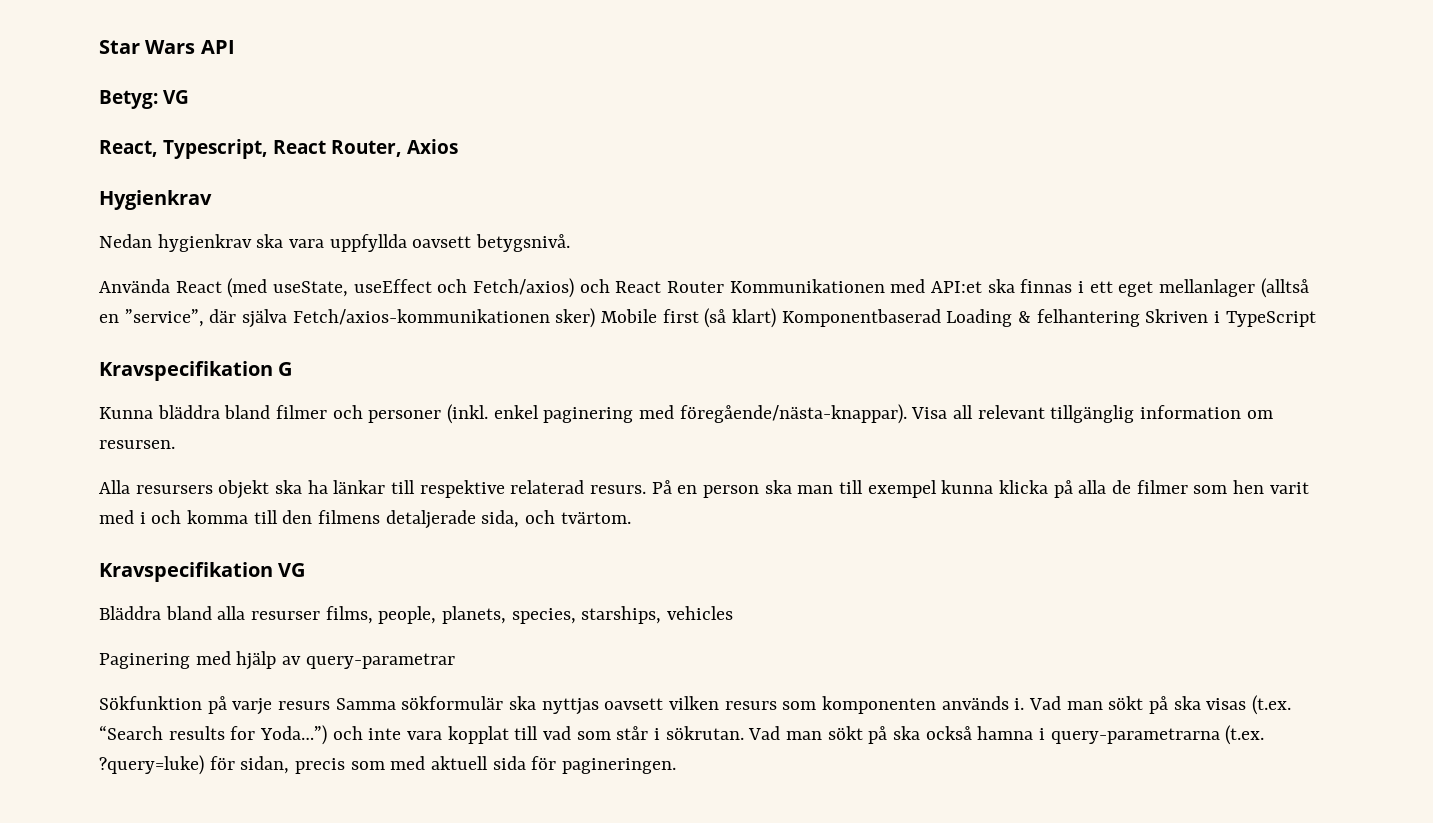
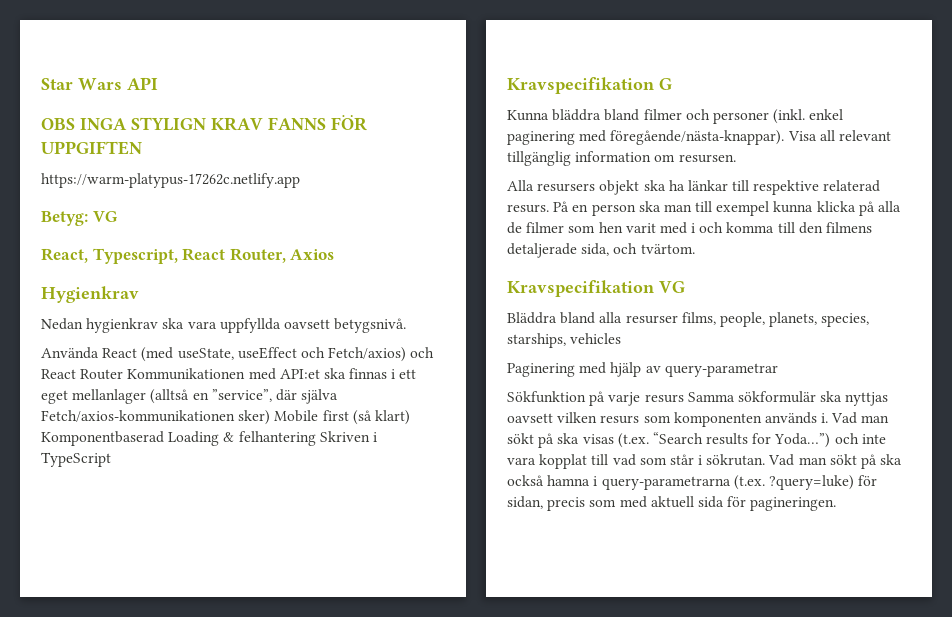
(235, 47) none -> [41,115,367,131] [41,141,142,155] [41,173,300,188] // OBS INGA STYLIGN KRAV FANNS FÖR UPPGIFTEN // https://warm-platypus-17262c.netlify.app

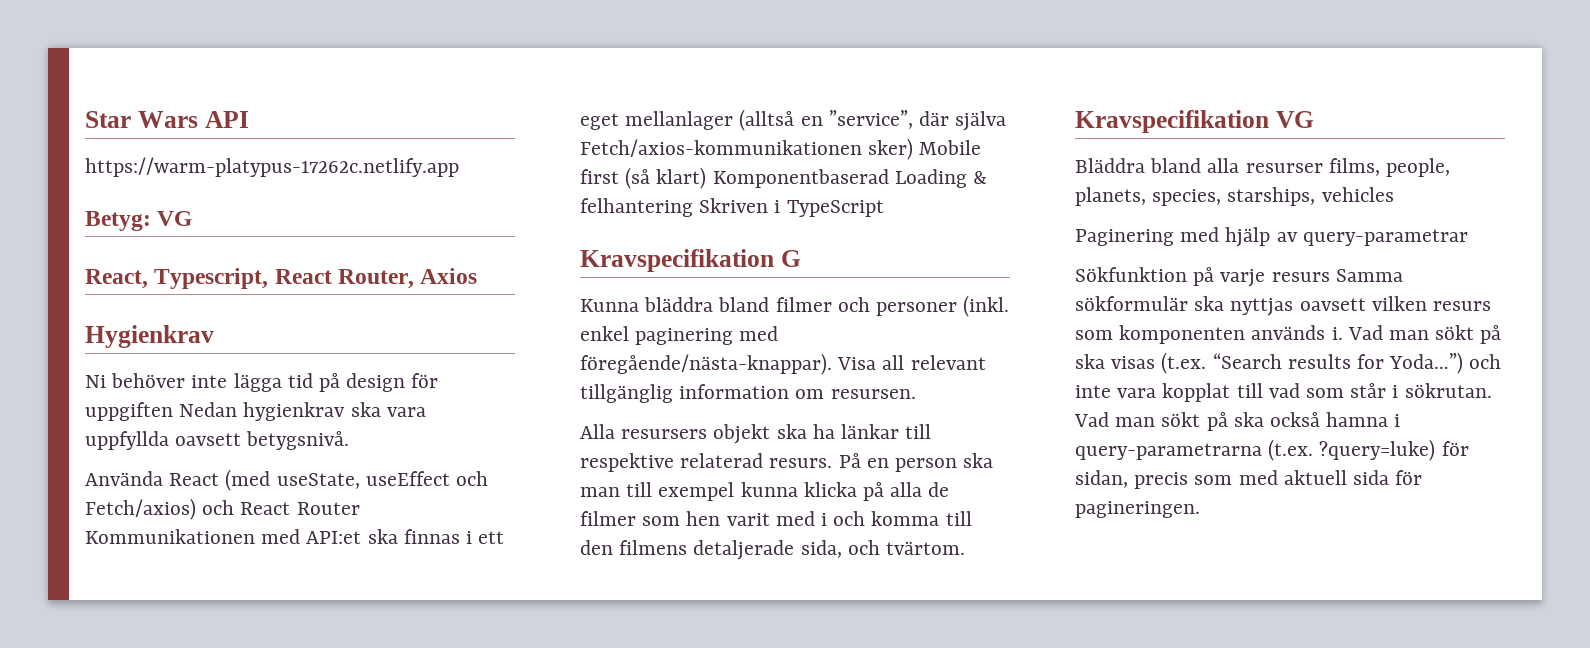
[41,115,367,131] [41,141,142,155] // OBS INGA STYLIGN KRAV FANNS FÖR UPPGIFTEN -> (249, 119) none
(139, 294) none -> [85,373,439,392] [85,402,173,421] Ni behöver inte lägga tid på design för uppgiften

